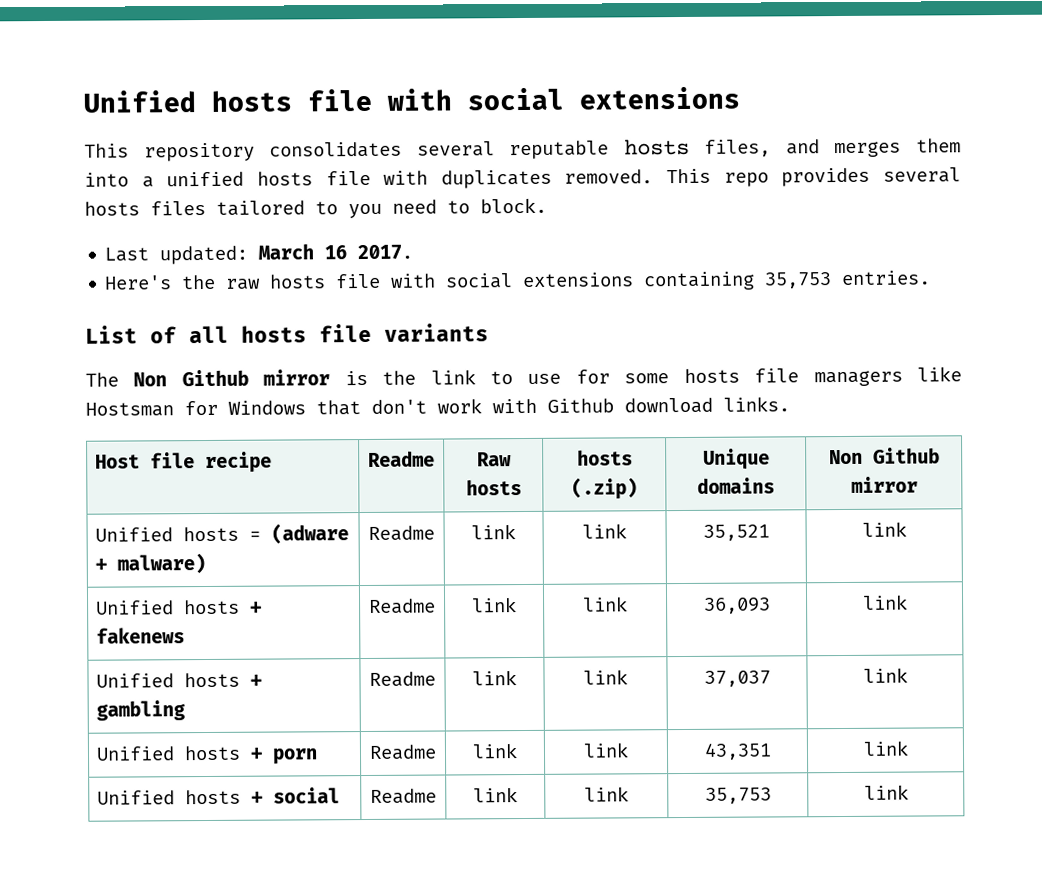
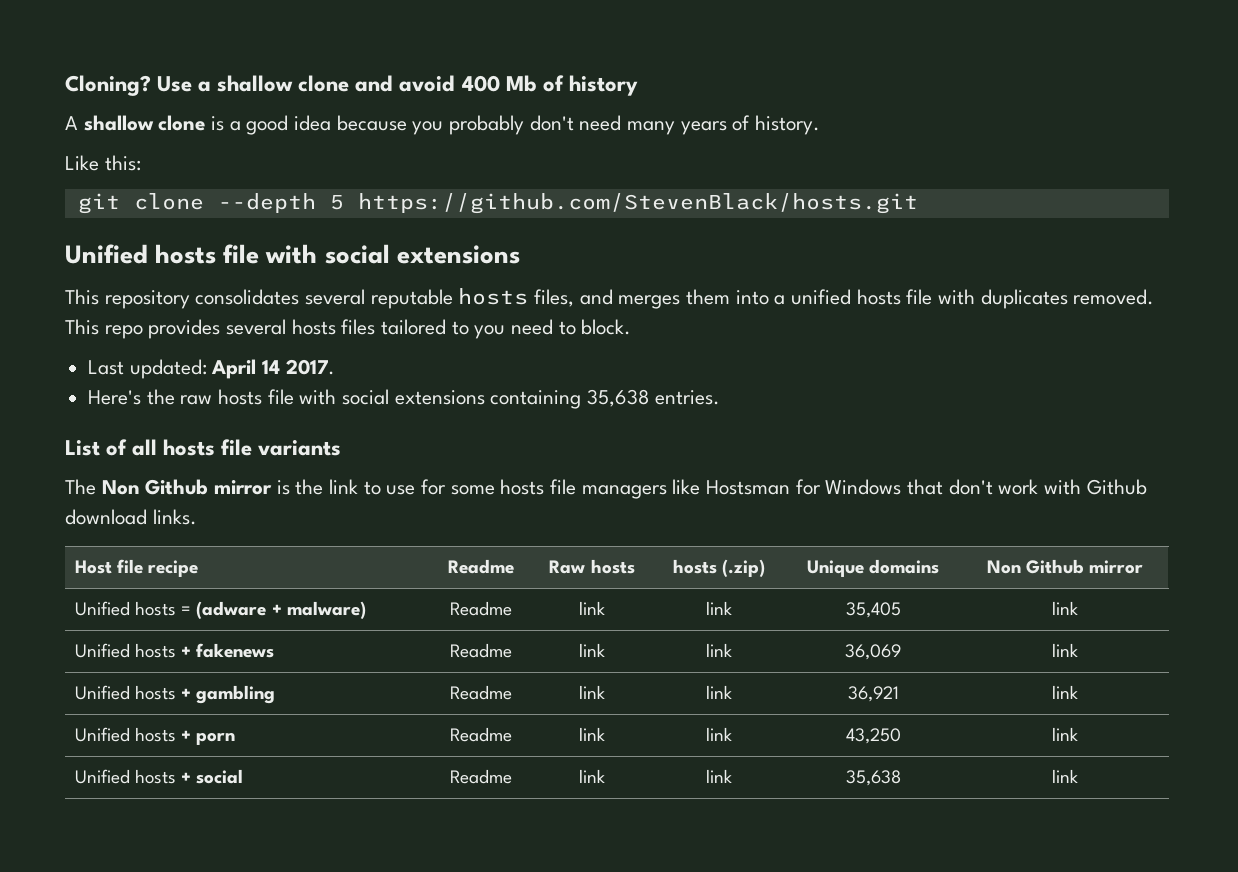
(83, 101) none -> [65,75,638,96] [65,115,821,135] [65,155,141,171] [77,193,918,214] Cloning? Use a shallow clone and avoid 400 Mb of history // A shallow clone is a good idea because you probably don't need many years of history. // Like this: // git clone --depth 5 https://github.com/StevenBlack/hosts.git //
[258,243,348,260] March 16 -> [211,359,281,379] April 14
[764,272,833,289] 35,753 -> [587,389,650,407] 35,638
[702,524,770,541] 35,521 -> [845,602,901,618] 35,405
[703,597,771,614] 36,093 -> [845,644,901,660] 36,069
[703,670,771,687] 37,037 -> [847,686,899,702] 36,921
[703,742,772,760] 43,351 -> [845,728,901,744] 43,250
[704,787,772,804] 35,753 -> [845,770,901,786] 35,638

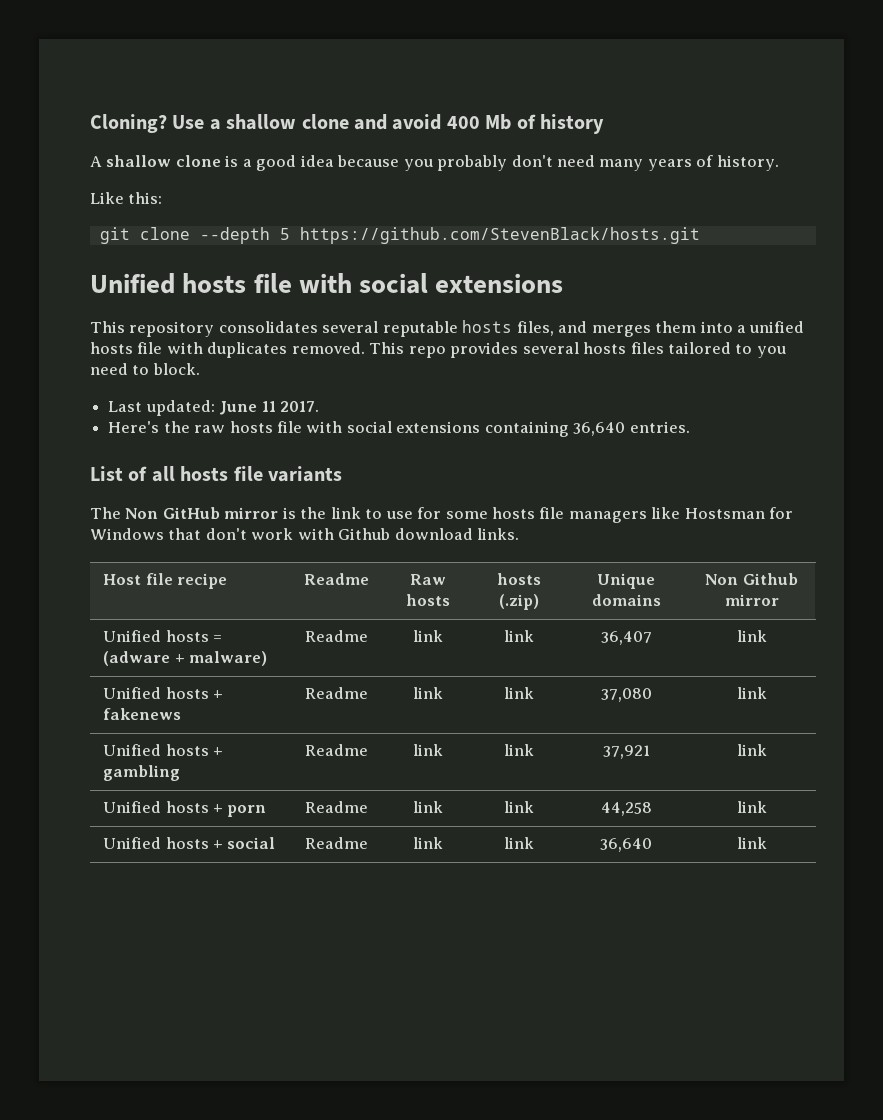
[211,359,281,379] April 14 -> [219,401,276,415] June 11
[587,389,650,407] 35,638 -> [573,422,626,436] 36,640
[145,479,209,495] Github -> [162,507,220,519] GitHub
[845,602,901,618] 35,405 -> [600,631,652,645] 36,407
[845,644,901,660] 36,069 -> [600,688,652,702] 37,080
[847,686,899,702] 36,921 -> [602,745,650,759] 37,921
[845,728,901,744] 43,250 -> [600,802,652,816] 44,258
[845,770,901,786] 35,638 -> [600,838,652,852] 36,640

